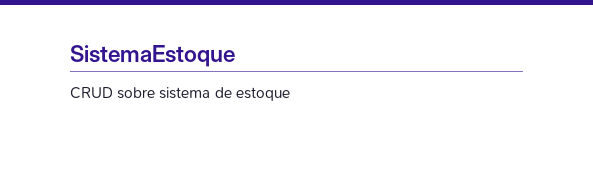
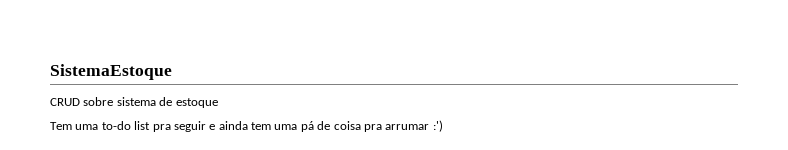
(290, 94) none -> [50,120,443,132] // Tem uma to-do list pra seguir e ainda tem uma pá de coisa pra arrumar :')

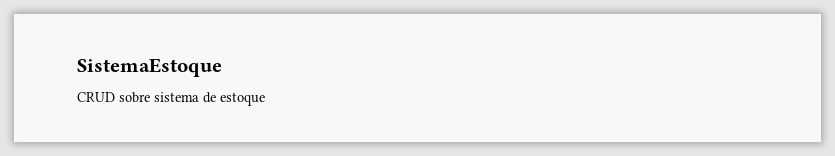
[50,120,443,132] // Tem uma to-do list pra seguir e ainda tem uma pá de coisa pra arrumar :') -> (265, 99) none

